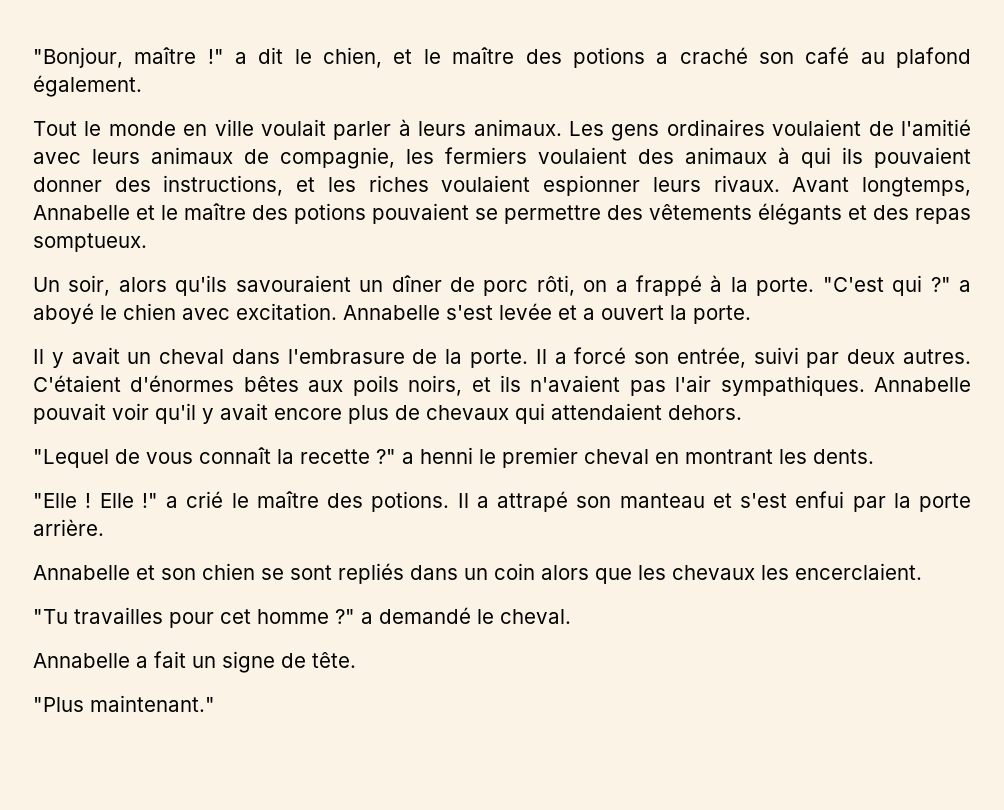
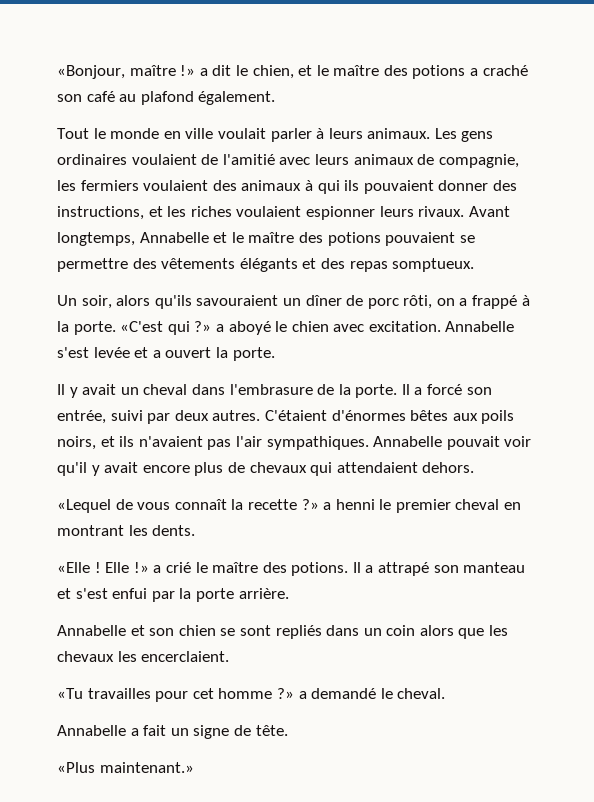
[33,47,224,68] "Bonjour, maître !" -> [57,65,196,79] «Bonjour, maître !»
[822,275,951,296] "C'est qui ?" -> [120,321,212,335] «C'est qui ?»
[33,449,109,468] "Lequel -> [57,499,111,513] «Lequel
[376,449,396,464] ?" -> [301,499,319,510] ?»
[33,493,77,508] "Elle -> [57,562,90,573] «Elle
[141,493,158,508] !" -> [133,562,149,573] !»
[33,609,68,624] "Tu -> [57,688,83,699] «Tu
[335,609,355,624] ?" -> [276,688,294,699] ?»
[33,695,215,712] "Plus maintenant." -> [57,762,194,773] «Plus maintenant.»

